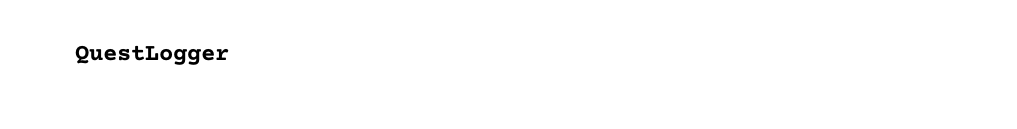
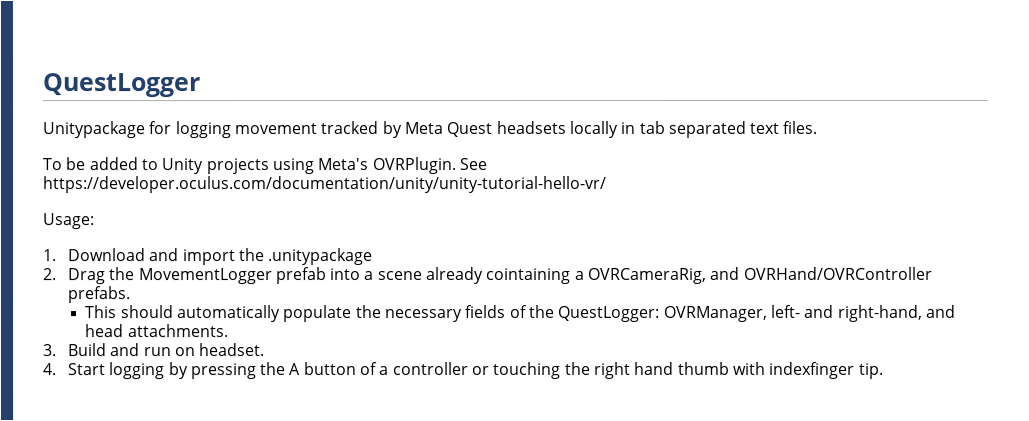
(229, 55) none -> [42,120,818,139] [42,157,487,175] [42,175,606,194] [43,213,95,230] [43,248,374,266] [43,266,933,285] [67,286,131,304] [85,304,956,323] [85,324,229,338] [43,343,266,357] [43,361,884,380] // Unitypackage for logging movement tracked by Meta Quest headsets locally in tab separated text files. // To be added to Unity projects using Meta's OVRPlugin. See https://developer.oculus.com/documentation/unity/unity-tutorial-hello-vr/ // Usage: // 1. Download and import the .unitypackage // 2. Drag the MovementLogger prefab into a scene already cointaining a OVRCameraRig, and OVRHand/OVRController prefabs. // This should automatically populate the necessary fields of the QuestLogger: OVRManager, left- and right-hand, and head attachments. // 3. Build and run on headset. // 4. Start logging by pressing the A button of a controller or touching the right hand thumb with indexfinger tip.

